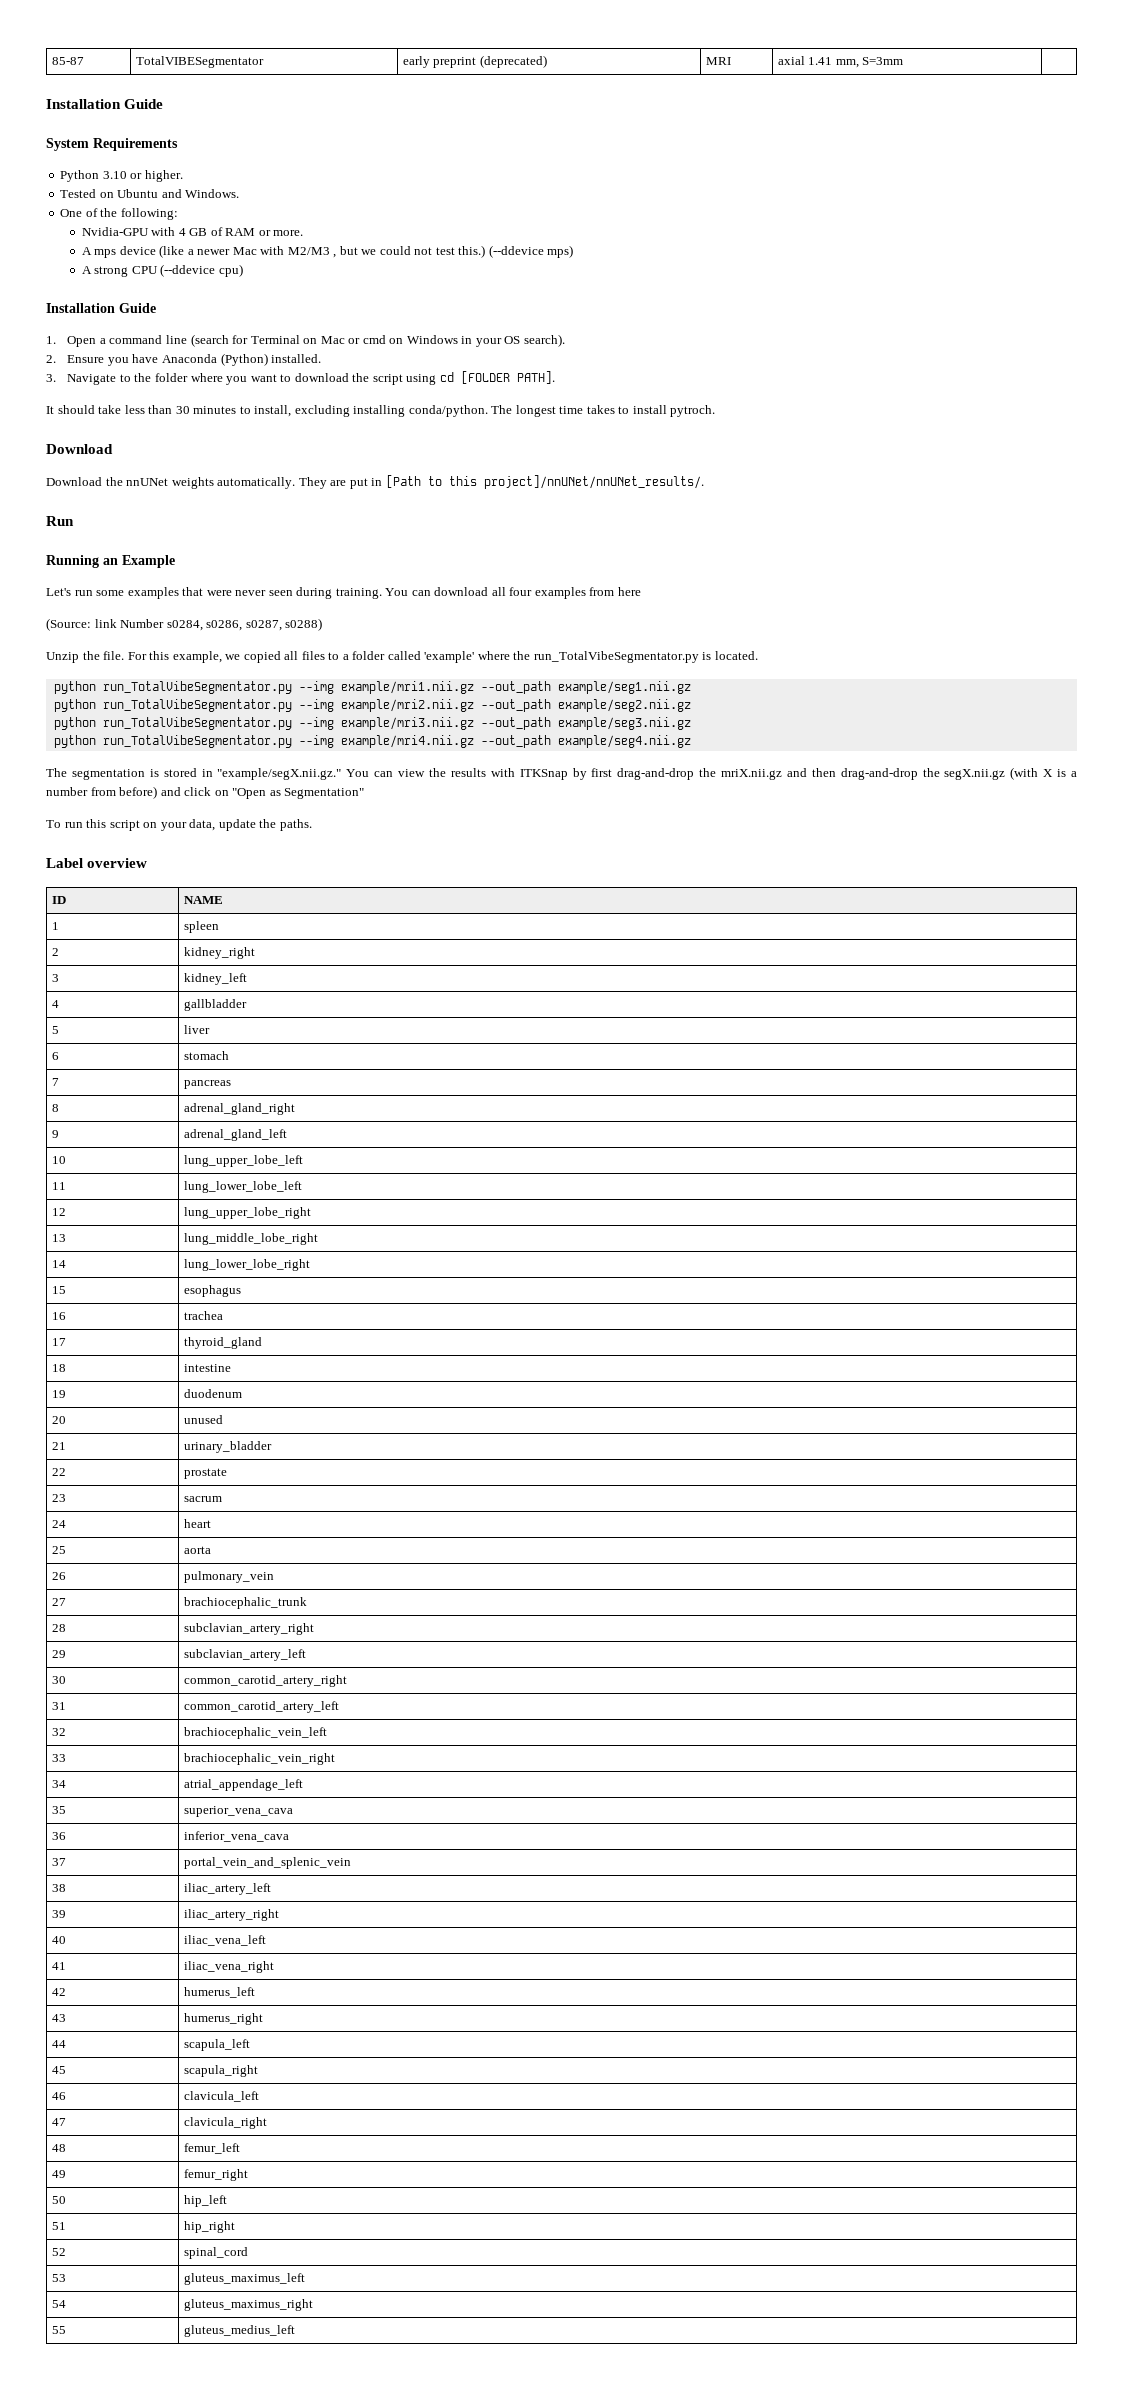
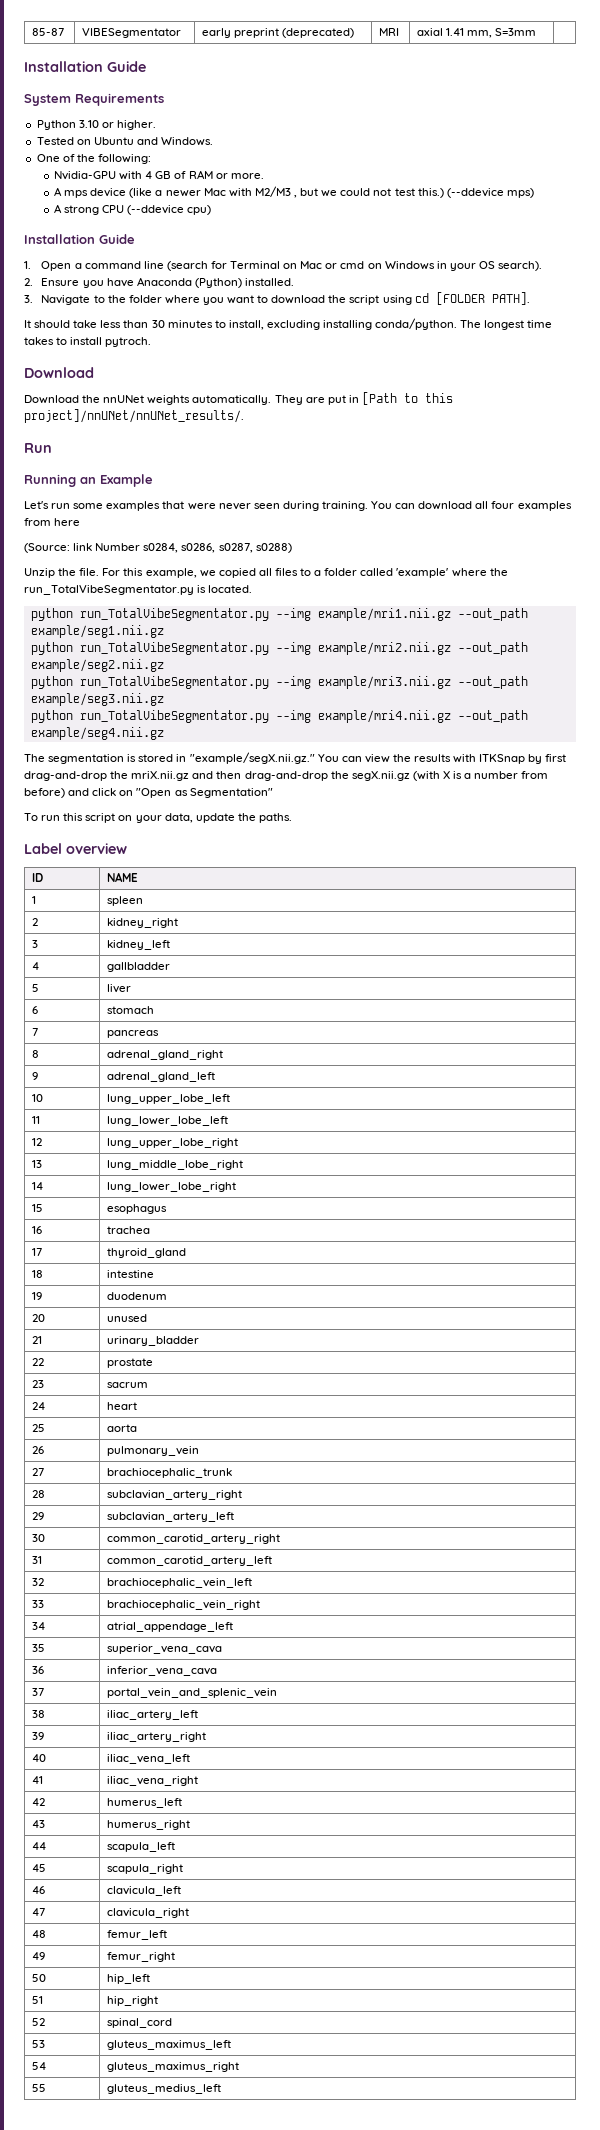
[135,56,264,68] TotalVIBESegmentator -> [81,28,181,38] VIBESegmentator

